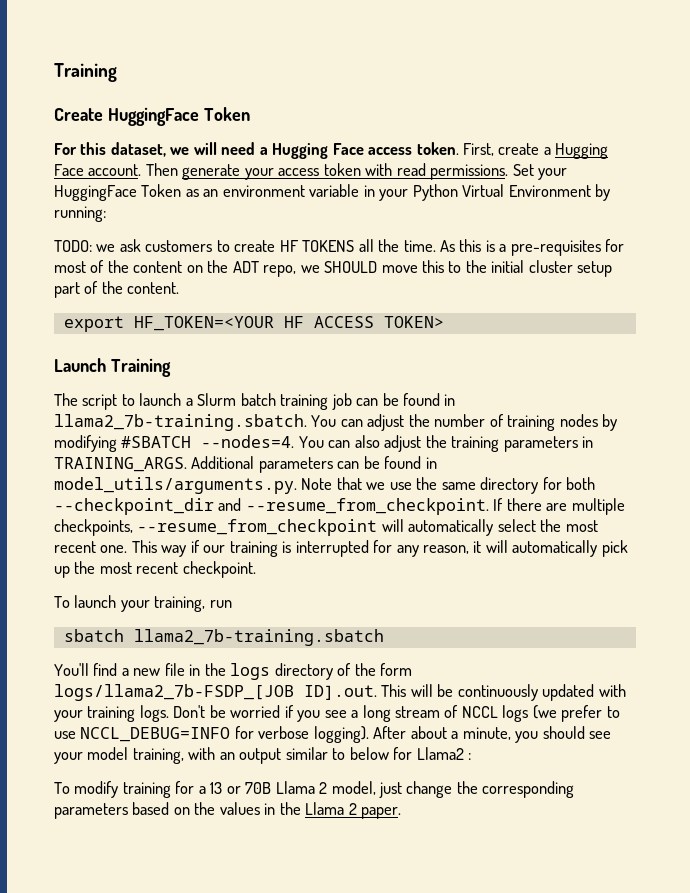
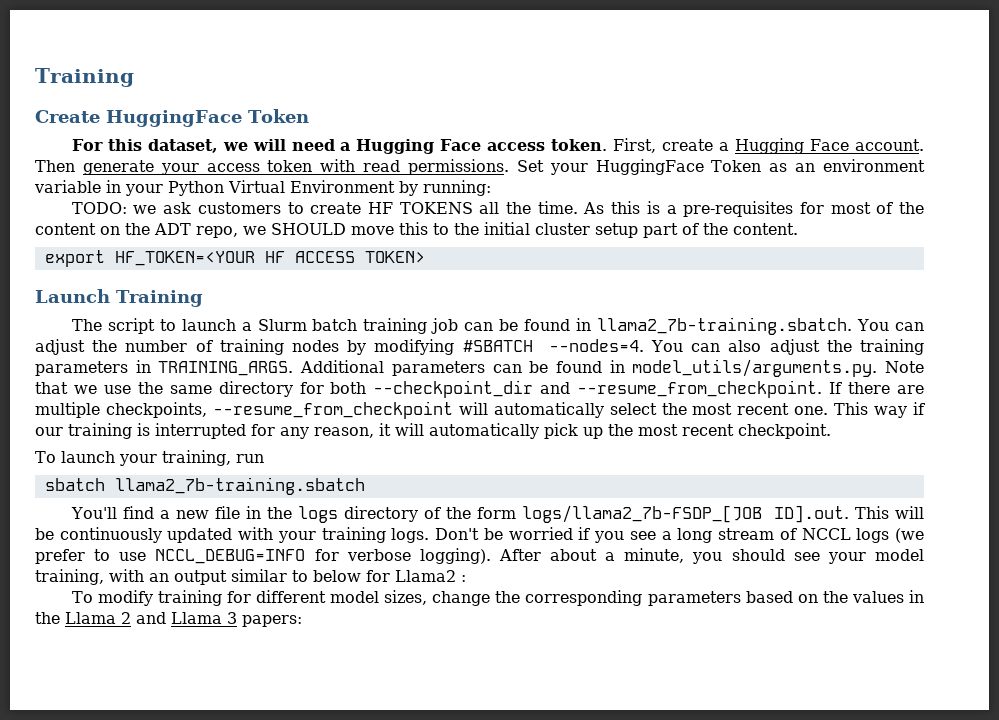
[198,781,402,798] a 13 or 70B Llama 2 model, just -> [256,590,428,605] different model sizes,
[361,807,402,819] paper. -> [136,612,302,627] and Llama 3 papers:

